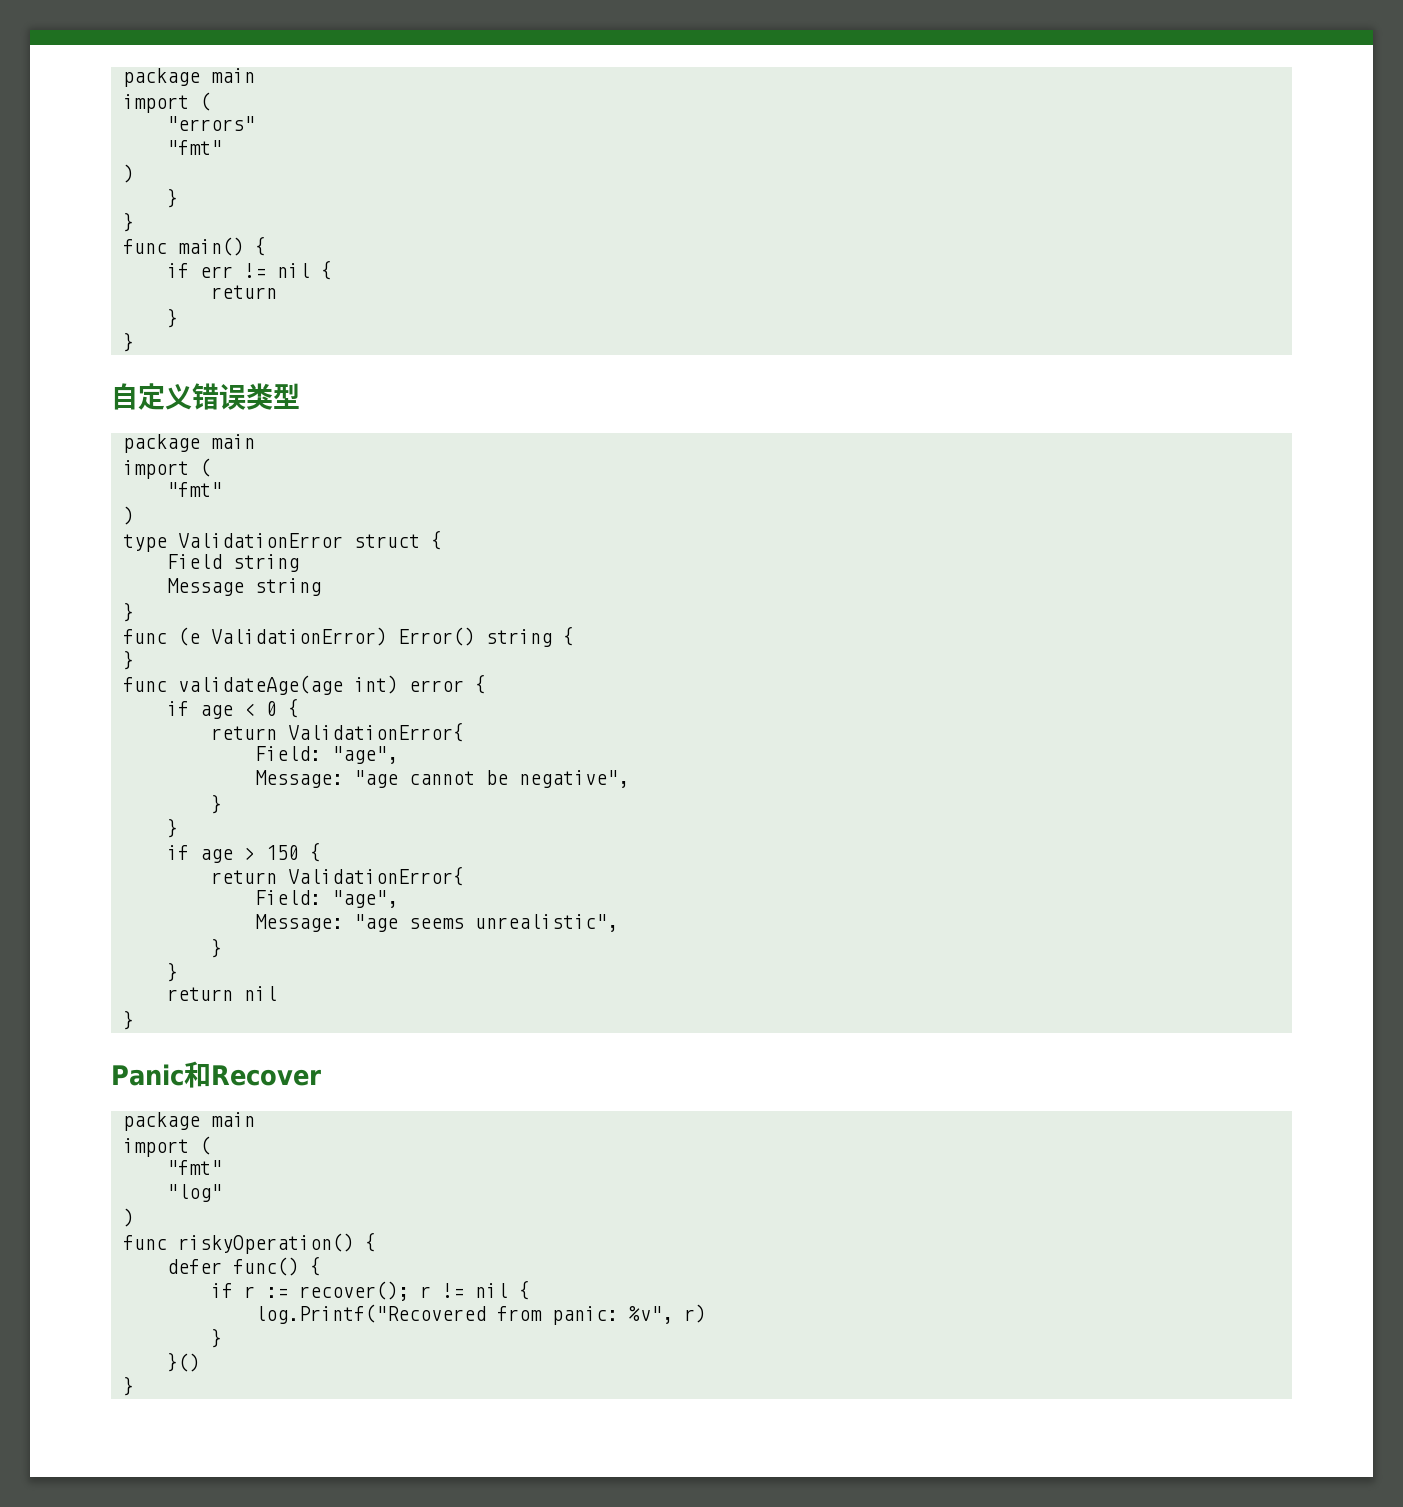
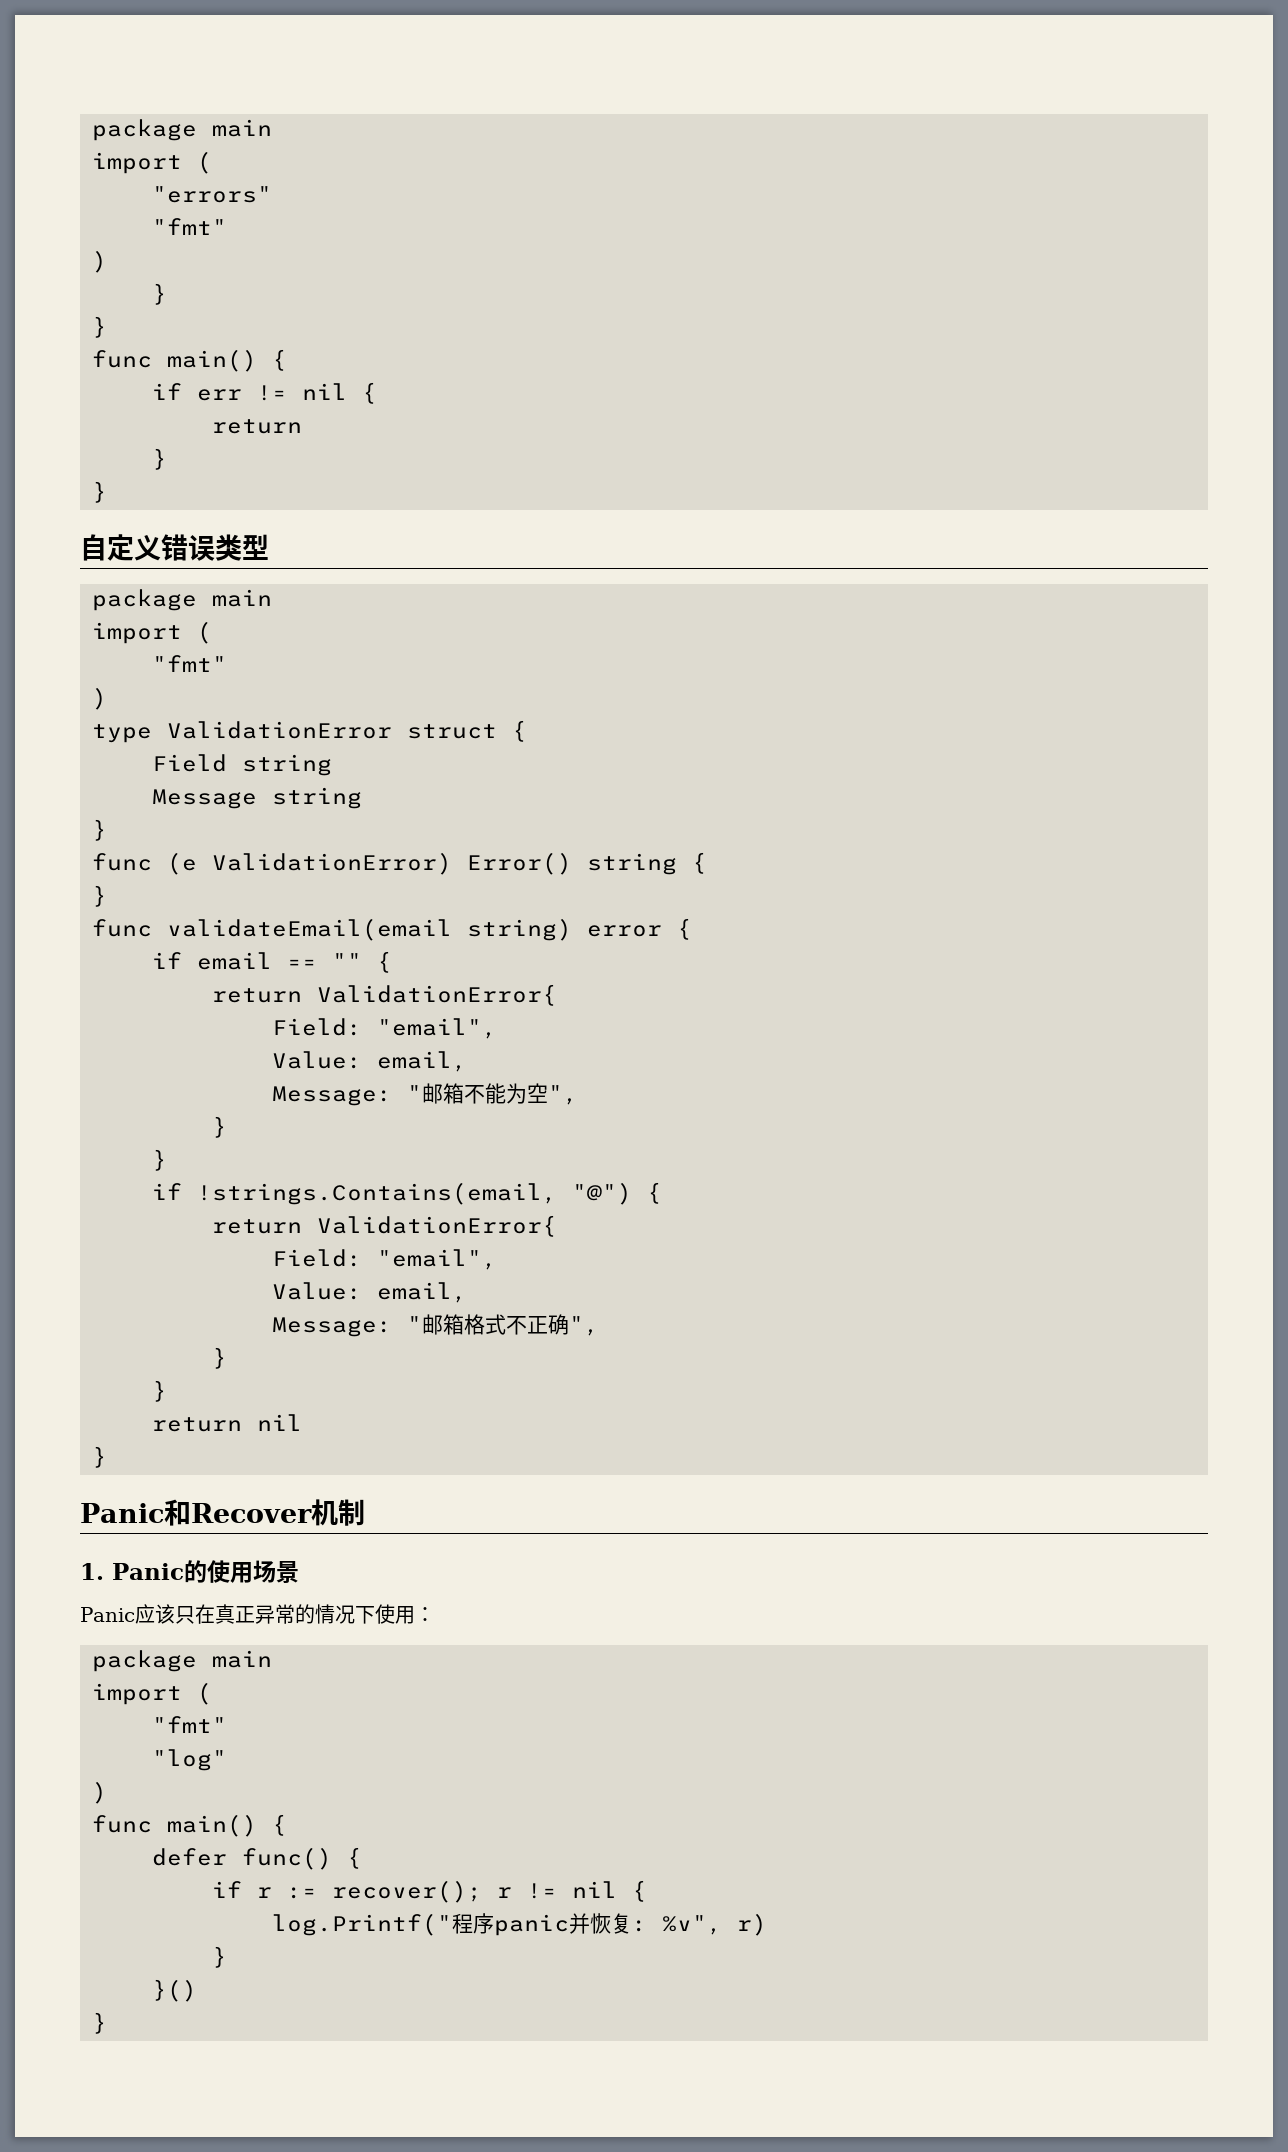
[178,675,398,695] validateAge(age int) -> [167,918,572,941] validateEmail(email string)
[200,698,299,719] [211,722,464,742] [255,746,398,764] [255,770,629,788] age < 0 { // return ValidationError{ // Field: "age", // Message: "age cannot be negative", -> [197,951,392,973] [212,984,557,1006] [272,1018,497,1039] [272,1051,467,1072] [272,1083,578,1106] email == "" { // return ValidationError{ // Field: "email", // Value: email, // Message: "邮箱不能为空",
[200,842,321,863] [211,866,464,886] [255,890,398,908] [255,914,618,932] age > 150 { // return ValidationError{ // Field: "age", // Message: "age seems unrealistic", -> [197,1182,662,1205] [212,1215,557,1237] [272,1249,497,1270] [272,1282,467,1303] [272,1314,599,1337] !strings.Contains(email, "@") { // return ValidationError{ // Field: "email", // Value: email, // Message: "邮箱格式不正确",
(321, 1075) none -> [310,1499,365,1526] [80,1560,299,1583] [80,1604,435,1624] 机制 // 1. Panic的使用场景 // Panic应该只在真正异常的情况下使用：
[178,1233,354,1254] riskyOperation() -> [167,1814,257,1837] main()
[255,1304,618,1325] log.Printf("Recovered from panic: -> [272,1913,647,1936] log.Printf("程序panic并恢复:

